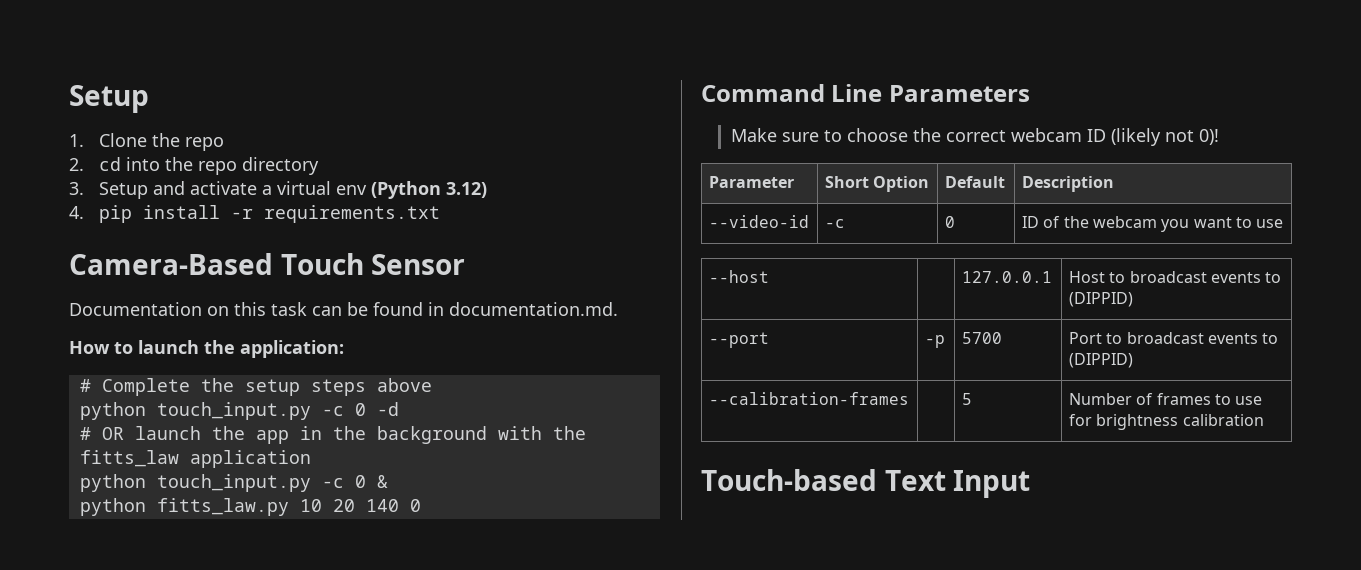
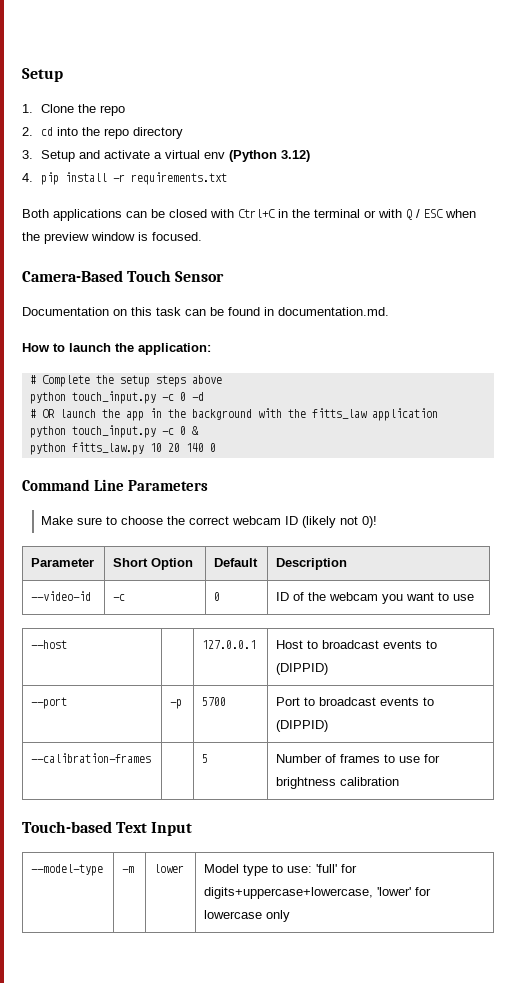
(441, 214) none -> [22,209,476,221] [22,232,202,244] // Both applications can be closed with Ctrl+C in the terminal or with Q / ESC when the preview window is focused.
(1031, 484) none -> [31,864,104,876] [122,866,135,873] [154,864,185,873] [204,864,358,876] [204,887,432,899] [204,910,291,922] // --model-type | -m | lower | Model type to use: 'full' for digits+uppercase+lowercase, 'lower' for lowercase only

